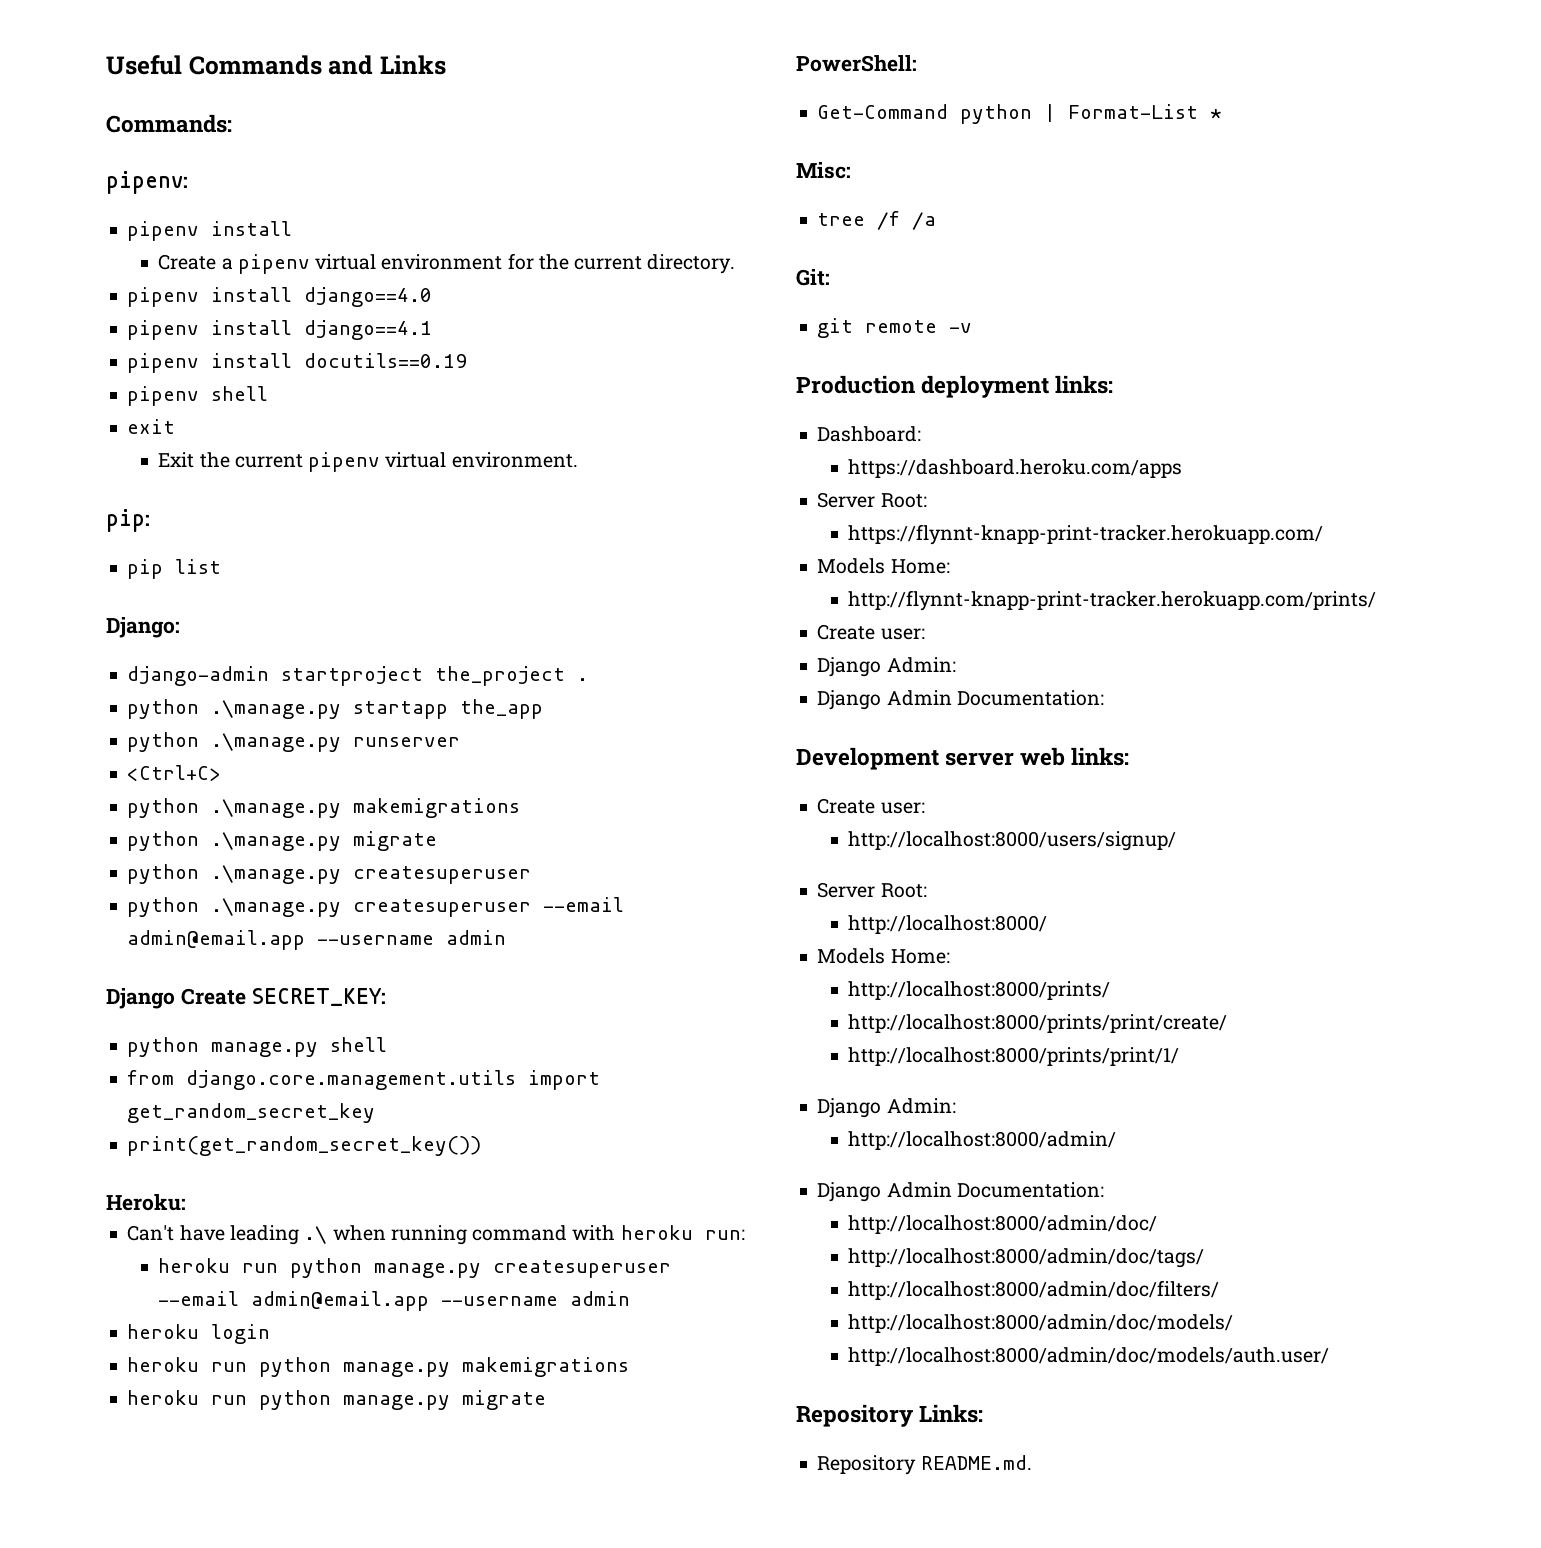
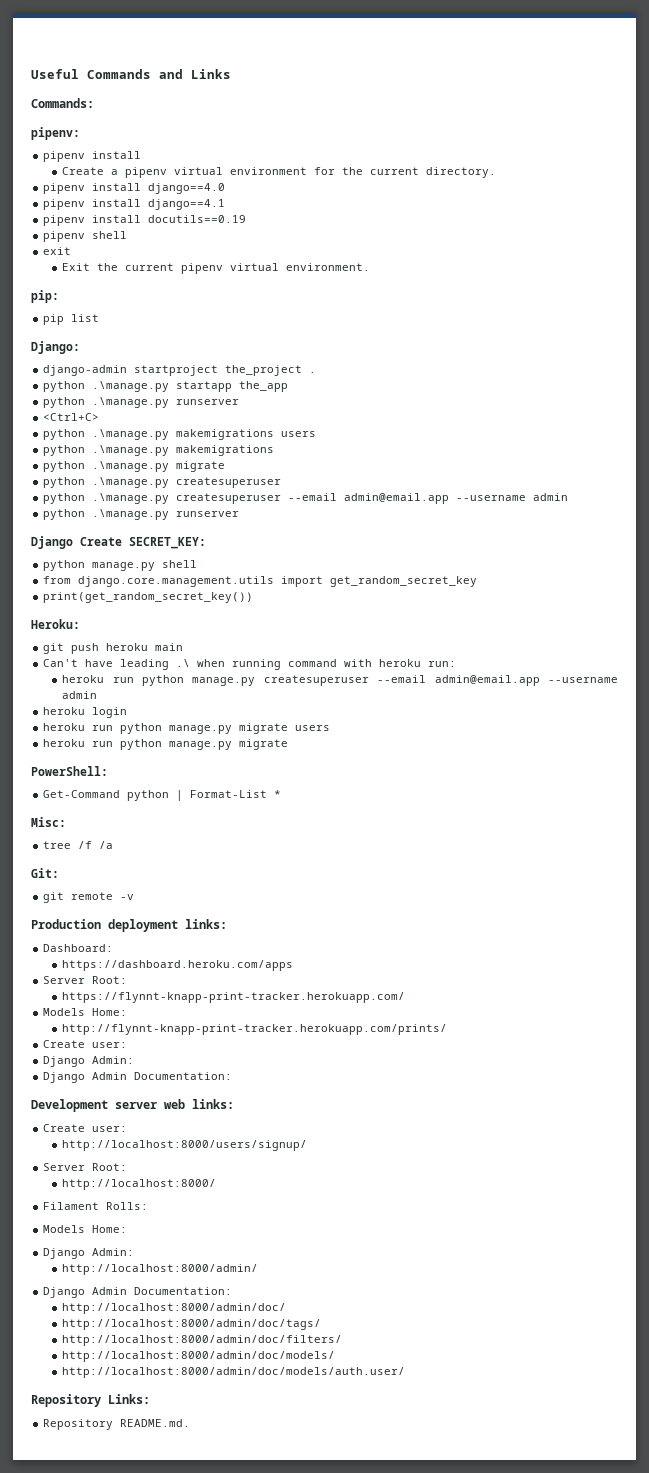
(222, 773) none -> [43,429,317,440] // python .\manage.py makemigrations users
(507, 937) none -> [43,509,240,520] // python .\manage.py runserver
(186, 1202) none -> [43,643,184,654] // git push heroku main
[462,1357,630,1377] makemigrations -> [239,723,331,734] migrate users
[817,948,950,964] [848,981,1111,1000] [848,1014,1228,1033] [848,1047,1180,1066] // Models Home: // http://localhost:8000/prints/ // http://localhost:8000/prints/print/create/ // http://localhost:8000/prints/print/1/ -> [43,1202,149,1210] [43,1225,128,1233] // Filament Rolls: // Models Home:

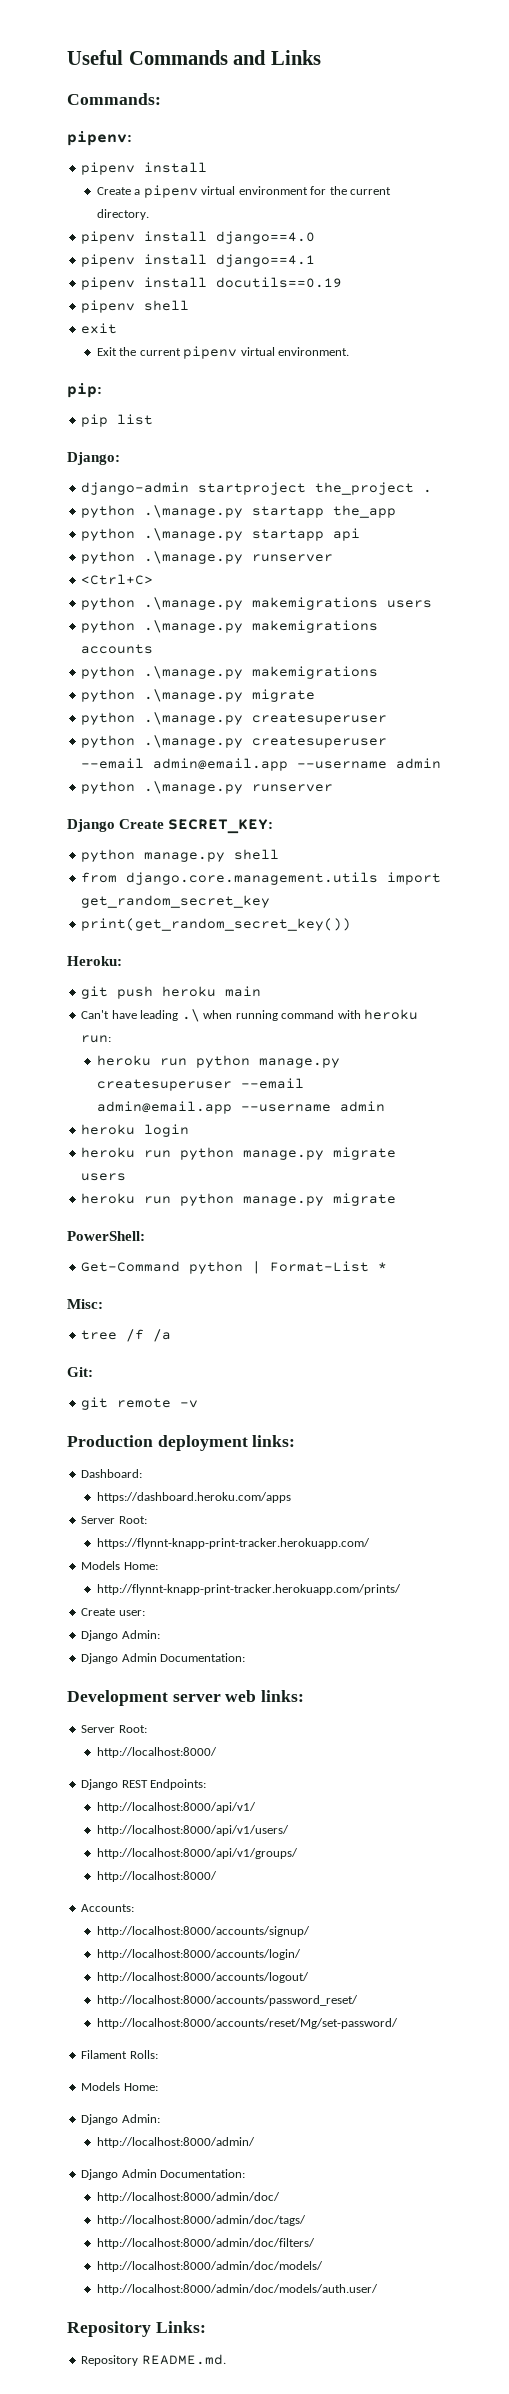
(289, 386) none -> [81,528,361,541] // python .\manage.py startapp api
(317, 434) none -> [81,620,379,633] [81,644,154,654] // python .\manage.py makemigrations accounts
[43,1124,128,1132] [62,1140,308,1151] // Create user: // http://localhost:8000/users/signup/ -> (305, 1696) none
(217, 1184) none -> [81,1779,207,1790] [96,1802,256,1813] [96,1825,289,1836] [96,1848,298,1859] [96,1871,217,1882] [81,1904,135,1912] [96,1926,310,1937] [96,1949,301,1960] [96,1972,309,1983] [96,1995,358,2006] [96,2018,398,2029] // Django REST Endpoints: // http://localhost:8000/api/v1/ // http://localhost:8000/api/v1/users/ // http://localhost:8000/api/v1/groups/ // http://localhost:8000/ // Accounts: // http://localhost:8000/accounts/signup/ // http://localhost:8000/accounts/login/ // http://localhost:8000/accounts/logout/ // http://localhost:8000/accounts/password_reset/ // http://localhost:8000/accounts/reset/Mg/set-password/

